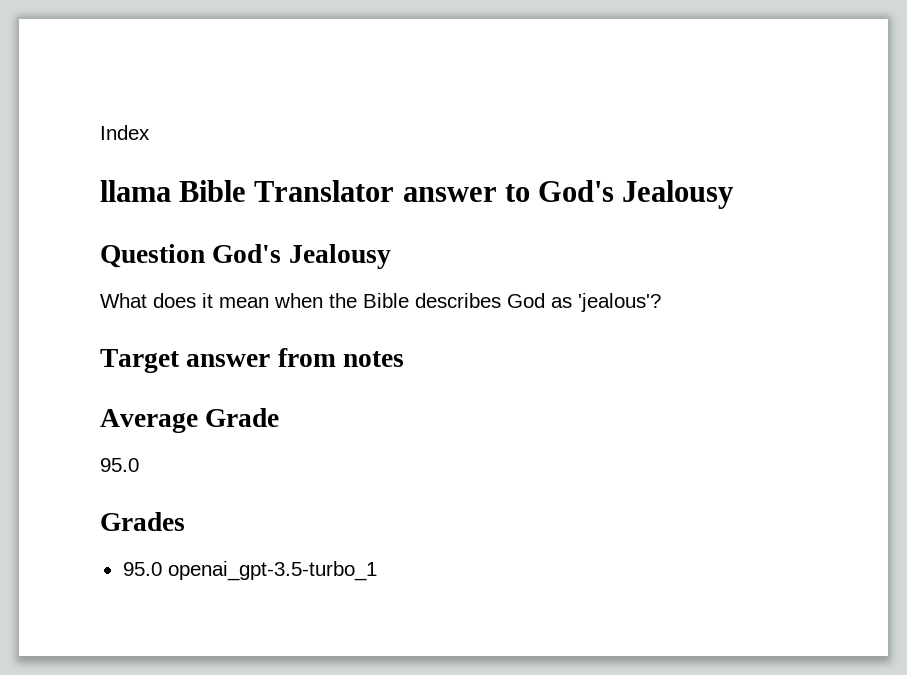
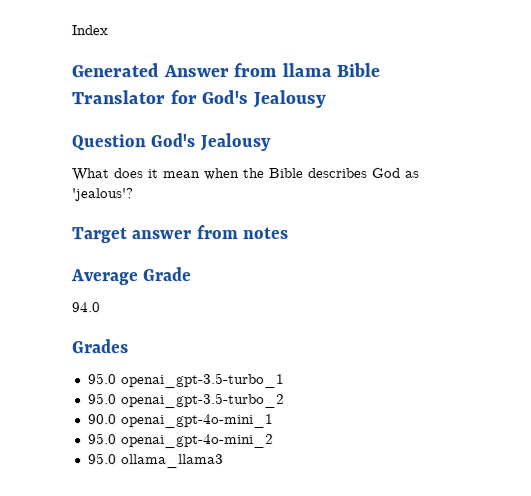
(150, 132) none -> [71,62,278,78] Generated Answer from
[402,184,530,202] answer to -> [169,90,197,105] for
[100,458,139,472] 95.0 -> [72,302,101,313] 94.0
(377, 571) none -> [87,392,285,409] [87,413,274,429] [87,433,274,449] [87,453,224,469] // 95.0 openai_gpt-3.5-turbo_2 // 90.0 openai_gpt-4o-mini_1 // 95.0 openai_gpt-4o-mini_2 // 95.0 ollama_llama3

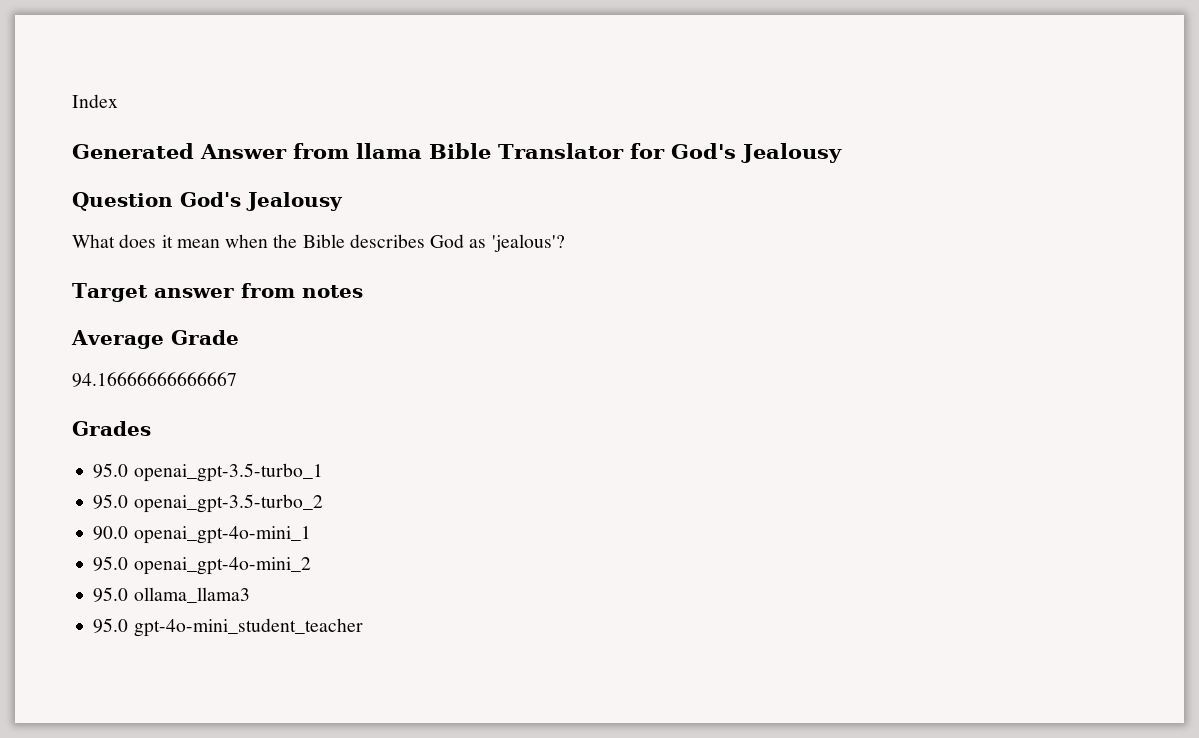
[72,302,101,313] 94.0 -> [72,372,237,387] 94.16666666666667
(224, 461) none -> [93,618,363,637] // 95.0 gpt-4o-mini_student_teacher

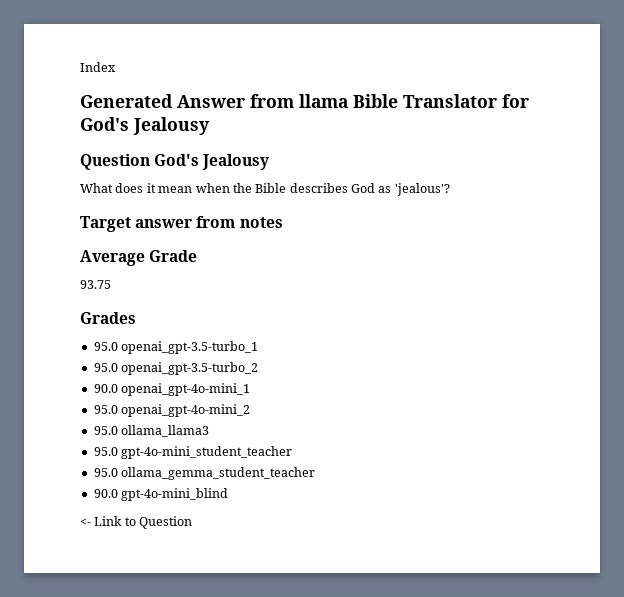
[72,372,237,387] 94.16666666666667 -> [80,280,111,289] 93.75
(363, 627) none -> [93,467,316,480] [93,488,229,501] [80,516,193,529] // 95.0 ollama_gemma_student_teacher // 90.0 gpt-4o-mini_blind // <- Link to Question

